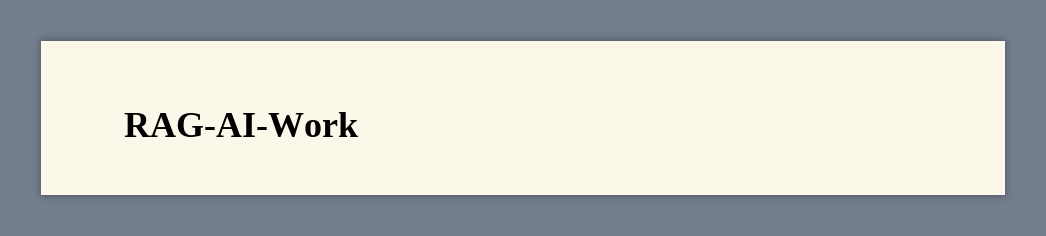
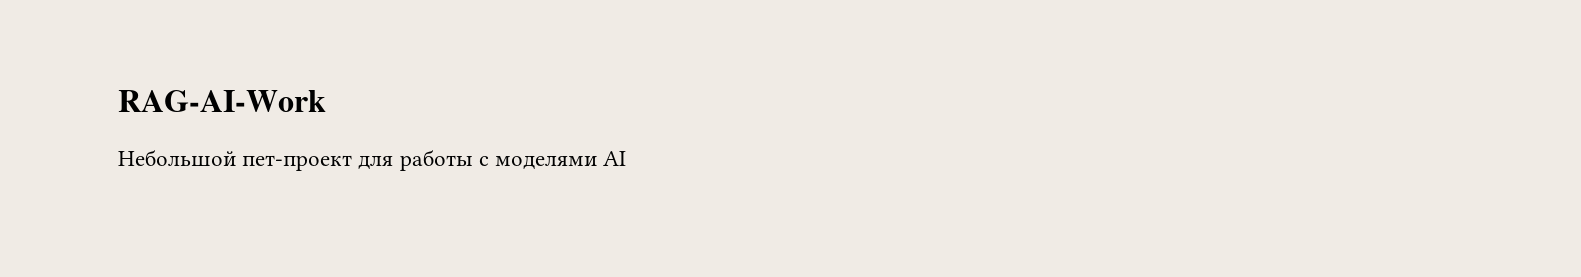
(358, 124) none -> [118,149,627,171] // Небольшой пет-проект для работы с моделями AI

